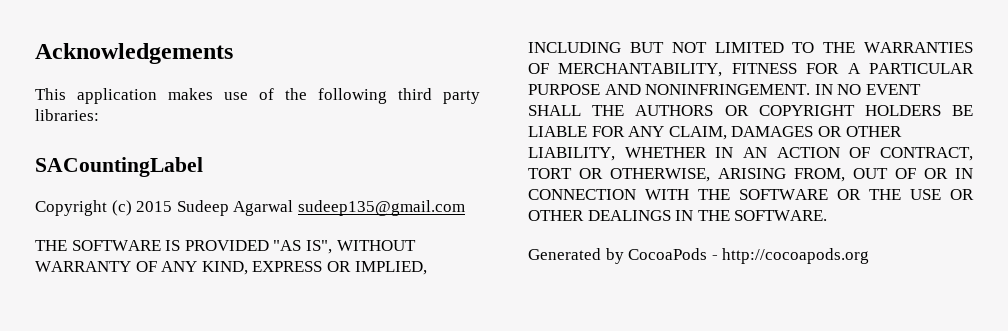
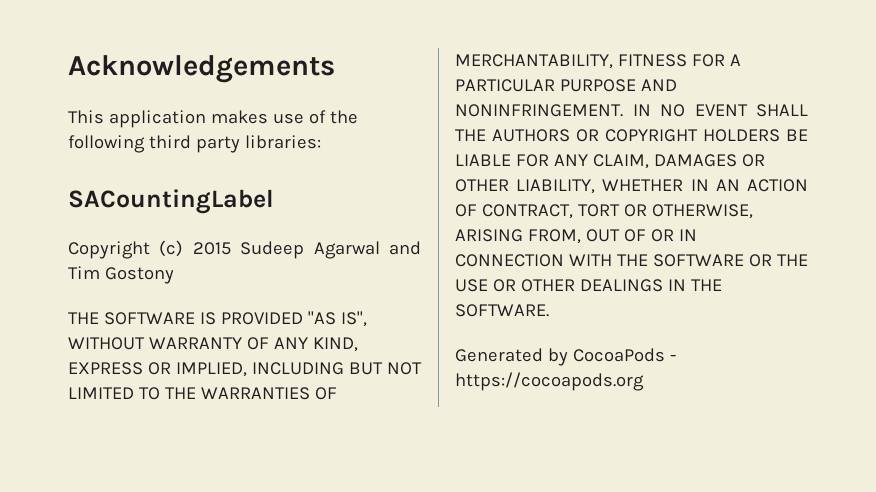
[297,200,465,216] sudeep135@gmail.com -> [389,241,421,255] [68,266,174,284] and Tim Gostony
[722,248,870,264] http://cocoapods.org -> [455,372,644,391] https://cocoapods.org

